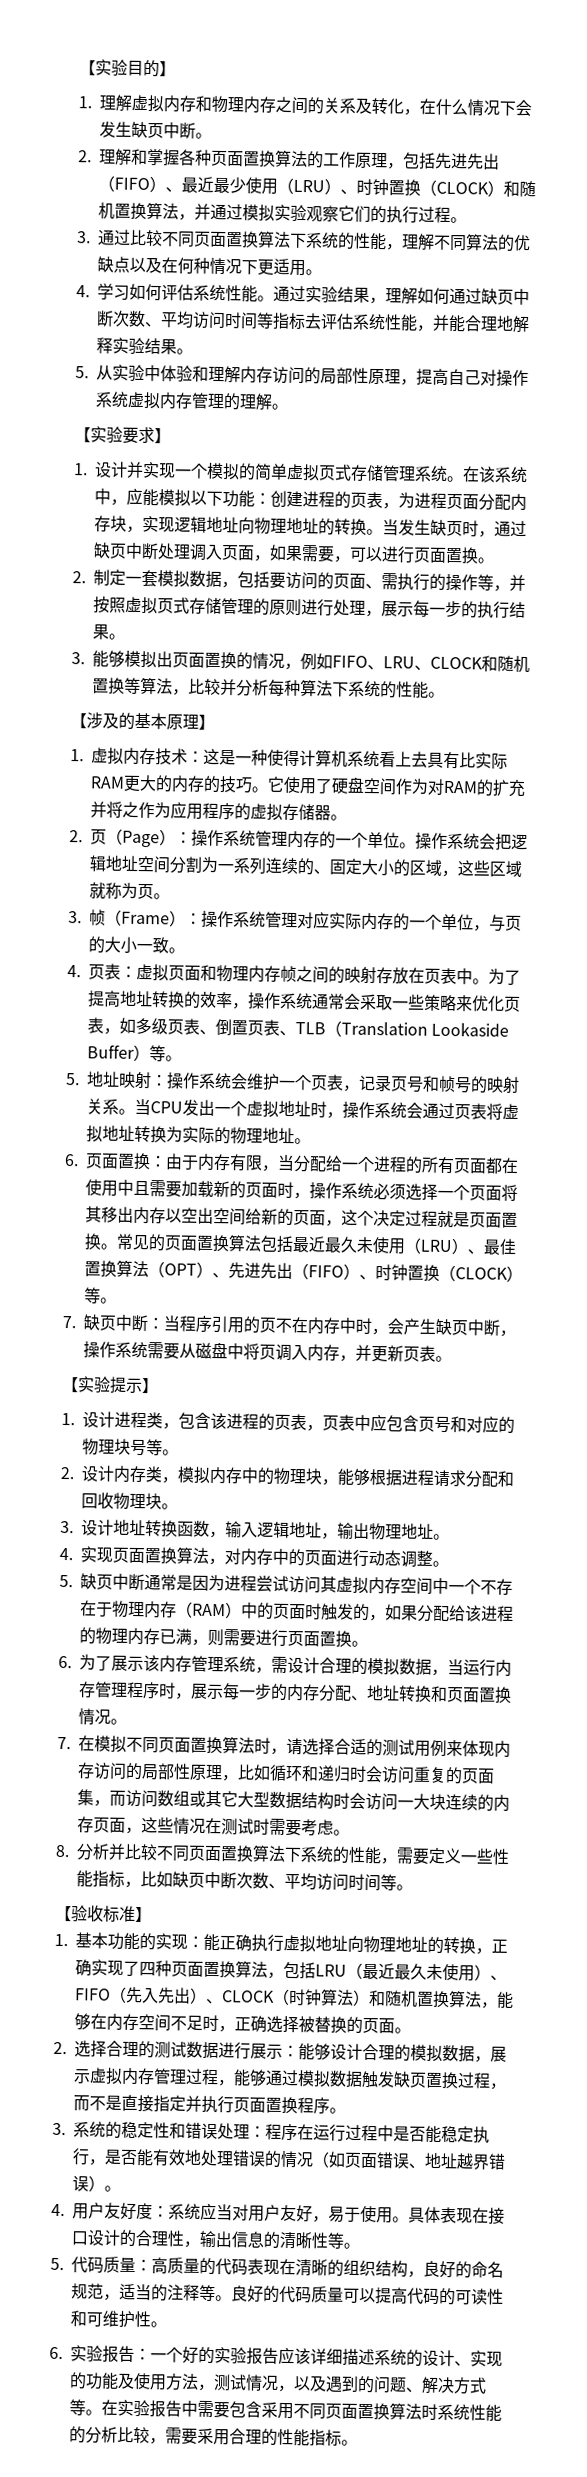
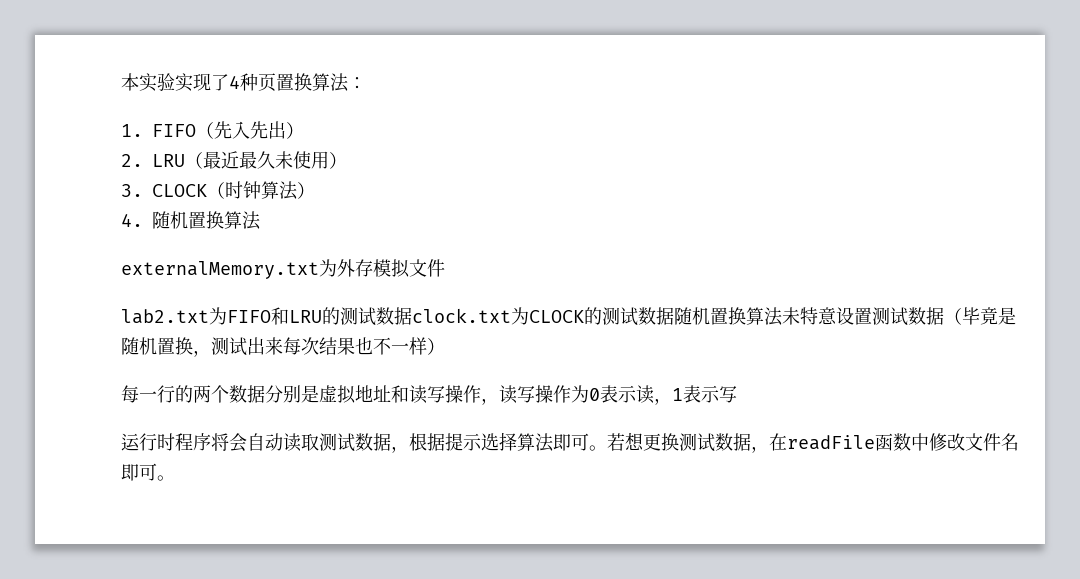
[79,59,176,78] [78,94,532,117] [99,121,212,139] [78,148,500,170] [98,175,536,198] [98,201,467,224] [77,229,531,252] [97,256,322,277] [76,283,530,306] [96,310,530,334] [96,337,193,355] [75,364,529,387] [95,391,288,411] [74,426,171,444] [73,461,528,483] [94,487,527,511] [94,515,527,538] [93,542,494,565] [72,569,526,592] [93,596,526,619] [92,624,125,640] [71,650,530,674] [92,676,445,699] [70,712,215,730] [70,747,508,770] [90,774,526,797] [90,801,347,821] [69,828,528,851] [89,855,522,878] [89,882,170,900] [68,909,522,932] [88,936,185,954] [67,963,521,985] [88,990,521,1012] [87,1017,510,1037] [87,1044,182,1062] [65,1071,520,1094] [86,1098,519,1120] [86,1125,311,1145] [64,1152,519,1175] [85,1179,518,1201] [85,1206,518,1228] [84,1233,517,1255] [84,1259,523,1283] [84,1287,117,1304] [62,1314,516,1337] [83,1341,452,1363] [61,1376,159,1394] [61,1411,515,1434] [82,1438,179,1457] [60,1465,514,1488] [81,1492,178,1510] [60,1519,450,1541] [59,1546,449,1568] [59,1573,513,1595] [80,1600,514,1622] [79,1627,368,1648] [58,1654,512,1677] [78,1681,512,1704] [78,1708,127,1726] [57,1735,511,1758] [77,1762,495,1785] [77,1789,510,1812] [77,1816,350,1837] [55,1843,510,1865] [76,1870,413,1892] [55,1905,152,1923] [54,1932,508,1955] [75,1959,316,1979] 【实验目的】 // 1.理解虚拟内存和物理内存之间的关系及转化，在什么情况下会发生缺页中断。 // 2.理解和掌握各种页面置换算法的工作原理，包括先进先出（FIFO）、最近最少使用（LRU）、时钟置换（CLOCK）和随机置换算法，并通过模拟实验观察它们的执行过程。 // 3.通过比较不同页面置换算法下系统的性能，理解不同算法的优缺点以及在何种情况下更适用。 // 4.学习如何评估系统性能。通过实验结果，理解如何通过缺页中断次数、平均访问时间等指标去评估系统性能，并能合理地解释实验结果。 // 5.从实验中体验和理解内存访问的局部性原理，提高自己对操作系统虚拟内存管理的理解。 // 【实验要求】 // 1.设计并实现一个模拟的简单虚拟页式存储管理系统。在该系统中，应能模拟以下功能：创建进程的页表，为进程页面分配内存块，实现逻辑地址向物理地址的转换。当发生缺页时，通过缺页中断处理调入页面，如果需要，可以进行页面置换。 // 2.制定一套模拟数据，包括要访问的页面、需执行的操作等，并按照虚拟页式存储管理的原则进行处理，展示每一步的执行结果。 // 3.能够模拟出页面置换的情况，例如FIFO、LRU、CLOCK和随机置换等算法，比较并分析每种算法下系统的性能。 // 【涉及的基本原理】 // 1.虚拟内存技术：这是一种使得计算机系统看上去具有比实际RAM更大的内存的技巧。它使用了硬盘空间作为对RAM的扩充并将之作为应用程序的虚拟存储器。 // 2.页（Page）：操作系统管理内存的一个单位。操作系统会把逻辑地址空间分割为一系列连续的、固定大小的区域，这些区域就称为页。 // 3.帧（Frame）：操作系统管理对应实际内存的一个单位，与页的大小一致。 // 4.页表：虚拟页面和物理内存帧之间的映射存放在页表中。为了提高地址转换的效率，操作系统通常会采取一些策略来优化页表，如多级页表、倒置页表、TLB（Translation Lookaside Buffer）等。 // 5.地址映射：操作系统会维护一个页表，记录页号和帧号的映射关系。当CPU发出一个虚拟地址时，操作系统会通过页表将虚拟地址转换为实际的物理地址。 // 6.页面置换：由于内存有限，当分配给一个进程的所有页面都在使用中且需要加载新的页面时，操作系统必须选择一个页面将其移出内存以空出空间给新的页面，这个决定过程就是页面置换。常见的页面置换算法包括最近最久未使用（LRU）、最佳置换算法（OPT）、先进先出（FIFO）、时钟置换（CLOCK）等。 // 7.缺页中断：当程序引用的页不在内存中时，会产生缺页中断，操作系统需要从磁盘中将页调入内存，并更新页表。 // 【实验提示】 // 1.设计进程类，包含该进程的页表，页表中应包含页号和对应的物理块号等。 // 2.设计内存类，模拟内存中的物理块，能够根据进程请求分配和回收物理块。 // 3.设计地址转换函数，输入逻辑地址，输出物理地址。 // 4.实现页面置换算法，对内存中的页面进行动态调整。 // 5.缺页中断通常是因为进程尝试访问其虚拟内存空间中一个不存在于物理内存（RAM）中的页面时触发的，如果分配给该进程的物理内存已满，则需要进行页面置换。 // 6.为了展示该内存管理系统，需设计合理的模拟数据，当运行内存管理程序时，展示每一步的内存分配、地址转换和页面置换情况。 // 7.在模拟不同页面置换算法时，请选择合适的测试用例来体现内存访问的局部性原理，比如循环和递归时会访问重复的页面集，而访问数组或其它大型数据结构时会访问一大块连续的内存页面，这些情况在测试时需要考虑。 // 8.分析并比较不同页面置换算法下系统的性能，需要定义一些性能指标，比如缺页中断次数、平均访问时间等。 // 【验收标准】 // 1.基本功能的实现：能正确执行虚拟地址向物理地址的转换，正确实现了四种页面置换算法，包括 -> [121,73,366,92] [121,121,304,139] [121,154,143,167] 本实验实现了4种页置换算法： // 1. FIFO（先入先出） // 2.
[490,1975,507,1981] [75,1986,223,2005] 、FIFO（先入先出）、 -> [121,184,143,197] // 3.
[368,1990,514,2009] [74,2013,411,2034] [53,2040,507,2063] [73,2067,506,2090] [73,2094,346,2115] [52,2121,490,2144] [72,2148,506,2170] [72,2175,121,2192] [51,2202,505,2225] [71,2229,360,2250] [50,2256,504,2279] [71,2283,504,2306] [70,2310,167,2329] [49,2345,503,2367] [69,2372,487,2395] [69,2399,502,2422] [69,2426,342,2447] 和随机置换算法，能够在内存空间不足时，正确选择被替换的页面。 // 2.选择合理的测试数据进行展示：能够设计合理的模拟数据，展示虚拟内存管理过程，能够通过模拟数据触发缺页置换过程，而不是直接指定并执行页面置换程序。 // 3.系统的稳定性和错误处理：程序在运行过程中是否能稳定执行，是否能有效地处理错误的情况（如页面错误、地址越界错误）。 // 4.用户友好度：系统应当对用户友好，易于使用。具体表现在接口设计的合理性，输出信息的清晰性等。 // 5.代码质量：高质量的代码表现在清晰的组织结构，良好的命名规范，适当的注释等。良好的代码质量可以提高代码的可读性和可维护性。 // 6.实验报告：一个好的实验报告应该详细描述系统的设计、实现的功能及使用方法，测试情况，以及遇到的问题、解决方式等。在实验报告中需要包含采用不同页面置换算法时系统性能的分析比较，需要采用合理的性能指标 -> [121,211,261,230] [121,259,445,279] [121,307,1016,326] [121,337,445,357] [121,385,737,405] [121,432,1019,453] [121,463,157,481] // 4.随机置换算法 // externalMemory.txt为外存模拟文件 // lab2.txt为FIFO和LRU的测试数据clock.txt为CLOCK的测试数据随机置换算法未特意设置测试数据（毕竟是随机置换，测试出来每次结果也不一样） // 每一行的两个数据分别是虚拟地址和读写操作，读写操作为0表示读，1表示写 // 运行时程序将会自动读取测试数据，根据提示选择算法即可。若想更换测试数据，在readFile函数中修改文件名即可

